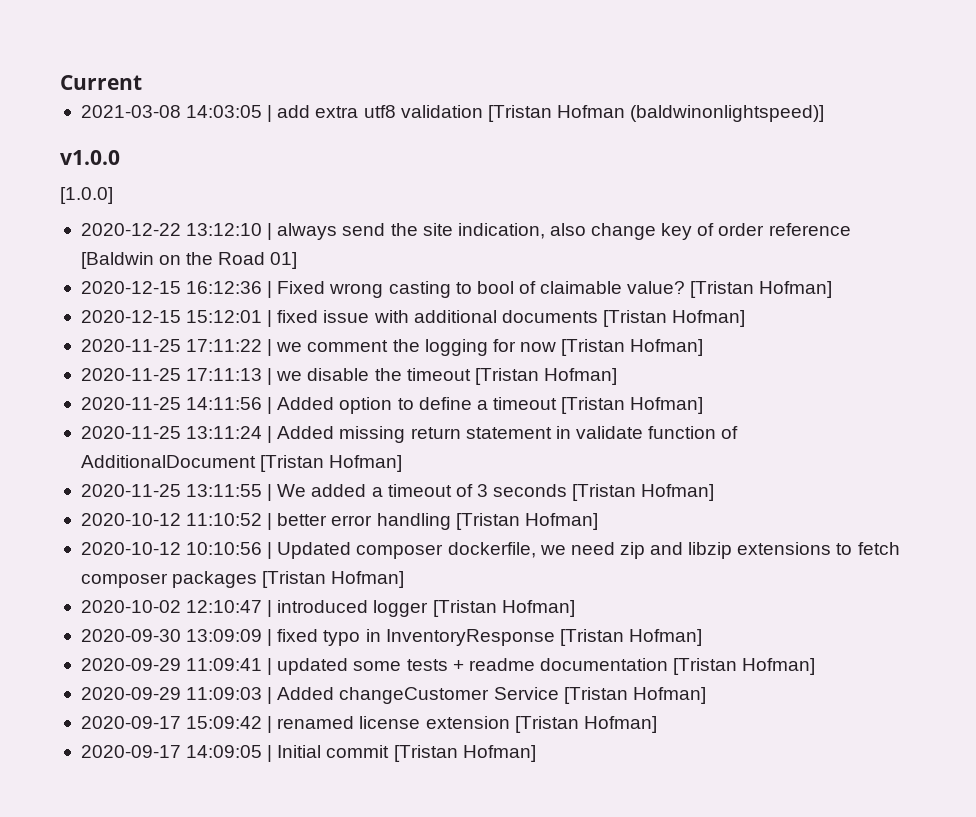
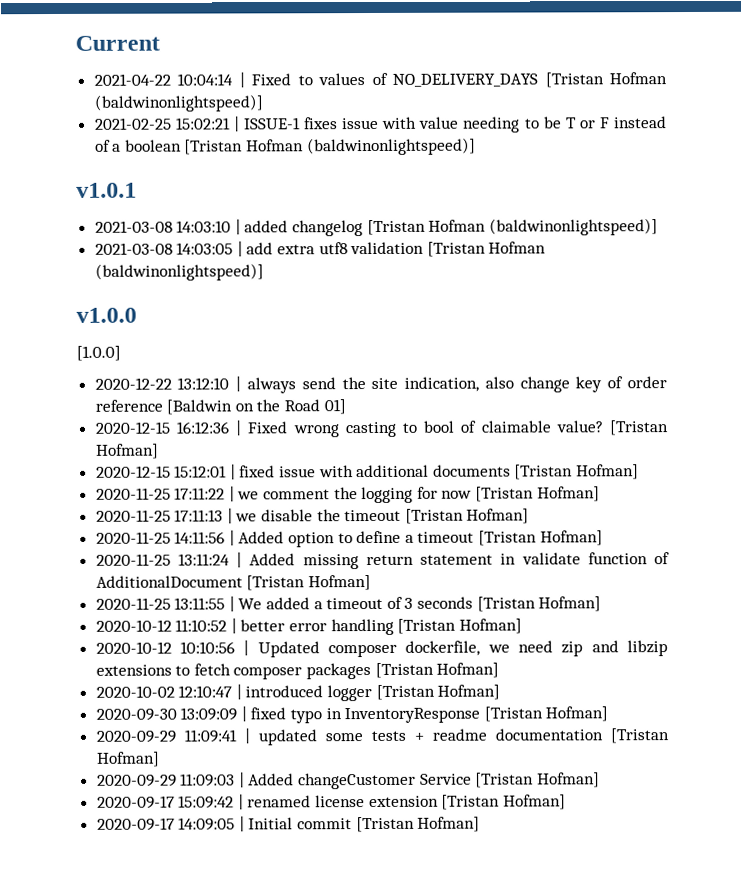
(142, 82) none -> [93,72,667,88] [93,94,263,112] [93,116,668,133] [94,137,476,156] [76,182,137,198] [94,218,658,237] // 2021-04-22 10:04:14 | Fixed to values of NO_DELIVERY_DAYS [Tristan Hofman (baldwinonlightspeed)] // 2021-02-25 15:02:21 | ISSUE-1 fixes issue with value needing to be T or F instead of a boolean [Tristan Hofman (baldwinonlightspeed)] // v1.0.1 // 2021-03-08 14:03:10 | added changelog [Tristan Hofman (baldwinonlightspeed)]

